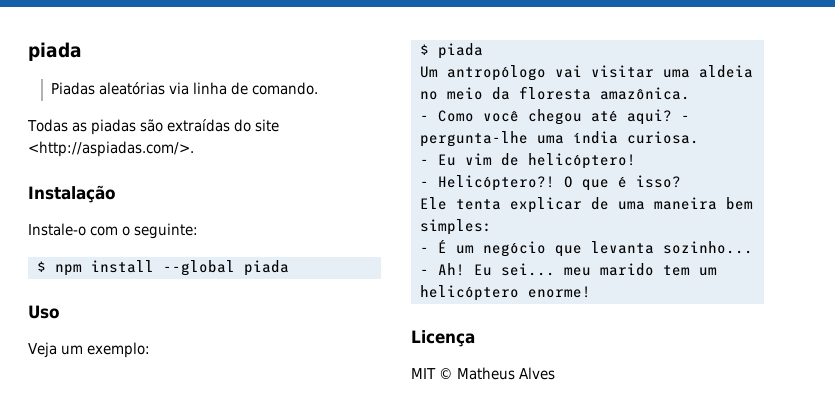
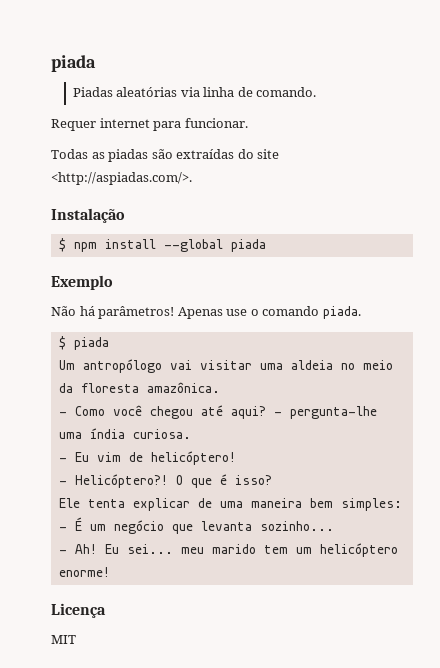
(318, 88) none -> [51,118,248,131] // Requer internet para funcionar.
[28,223,198,239] // Instale-o com o seguinte: -> (125, 215) none
[28,305,60,319] [28,342,150,358] Uso // Veja um exemplo: -> [51,275,113,290] [51,306,361,319] Exemplo // Não há parâmetros! Apenas use o comando piada.
[439,367,555,380] © Matheus Alves -> (76, 639) none

